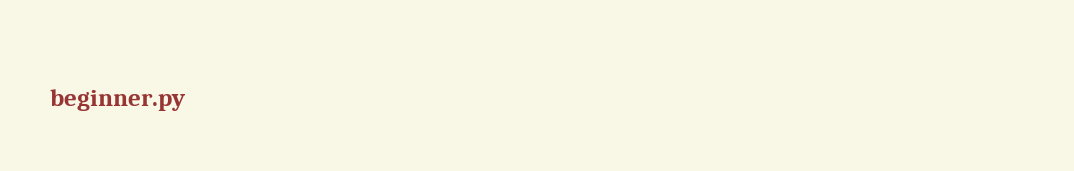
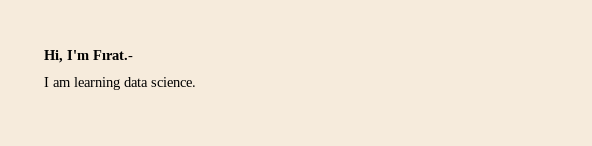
[50,89,186,111] beginner.py -> [44,50,133,63] [44,77,196,90] Hi, I'm Fırat.- // I am learning data science.

